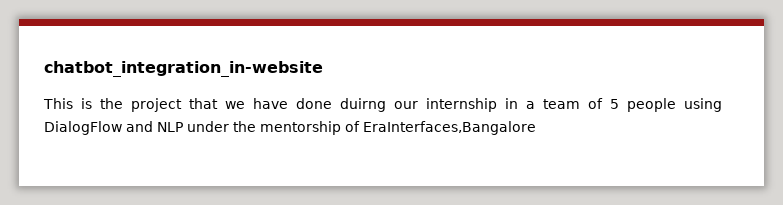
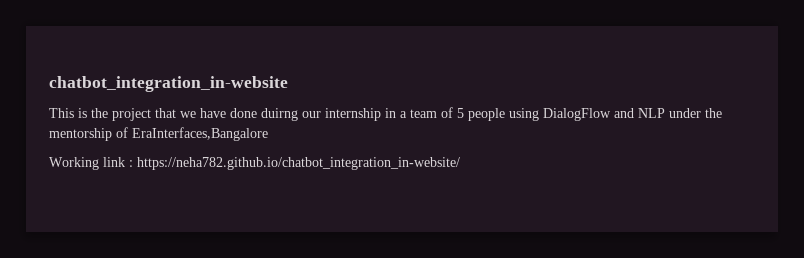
(536, 128) none -> [49,157,460,170] // Working link : https://neha782.github.io/chatbot_integration_in-website/

